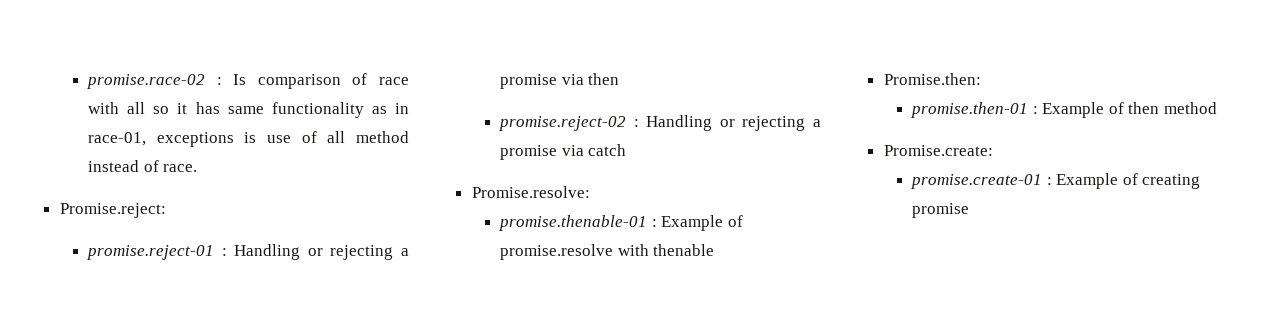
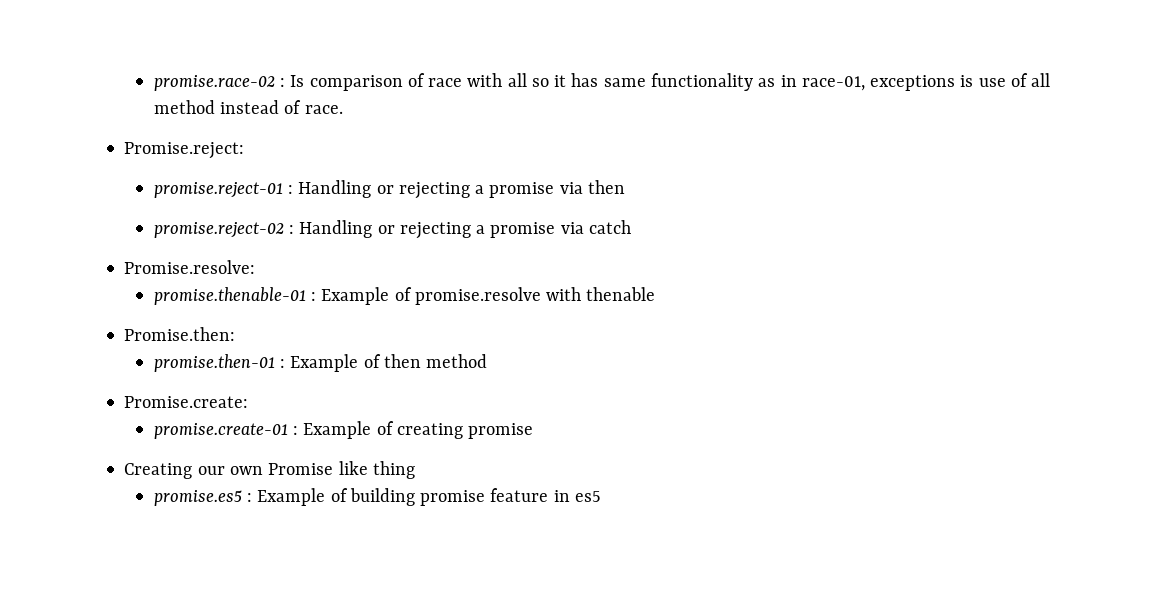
(970, 210) none -> [124,461,415,479] [153,488,601,506] // Creating our own Promise like thing // promise.es5 : Example of building promise feature in es5

